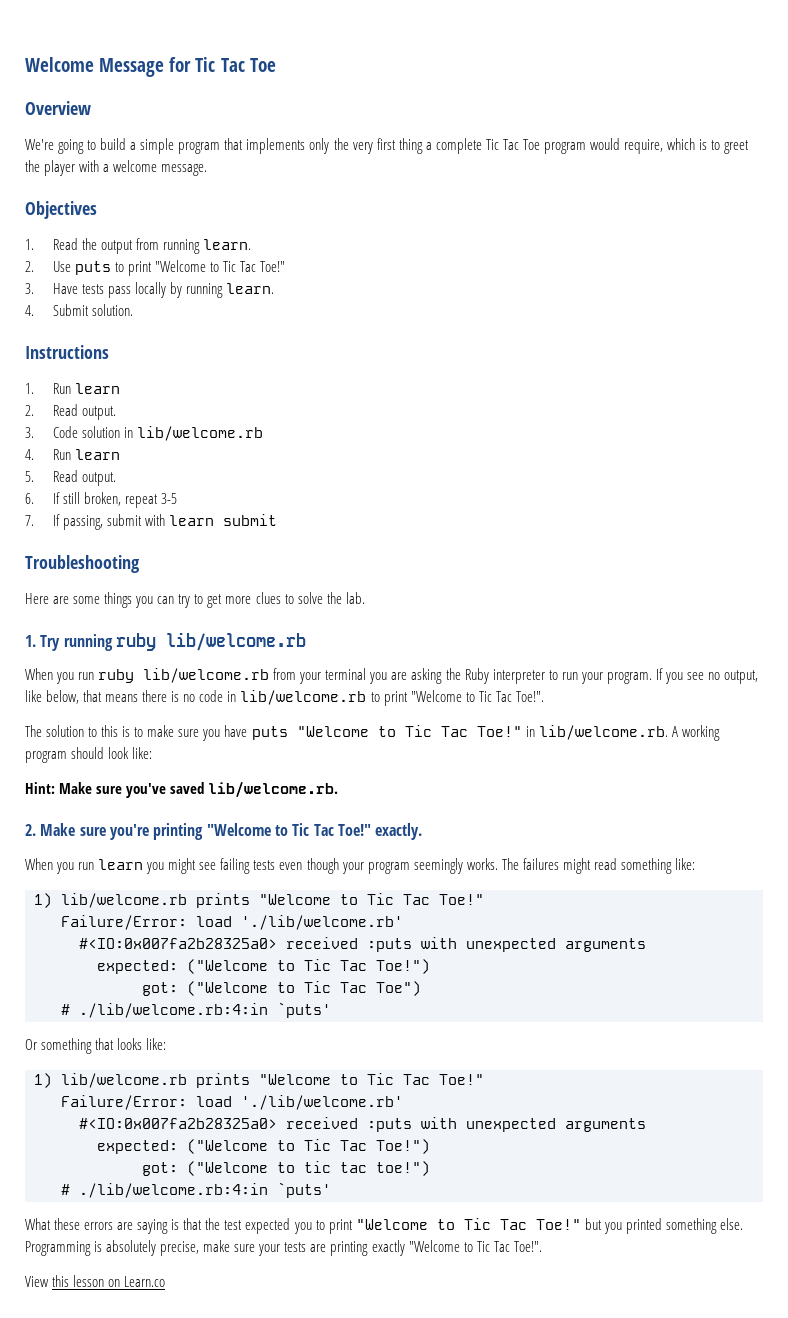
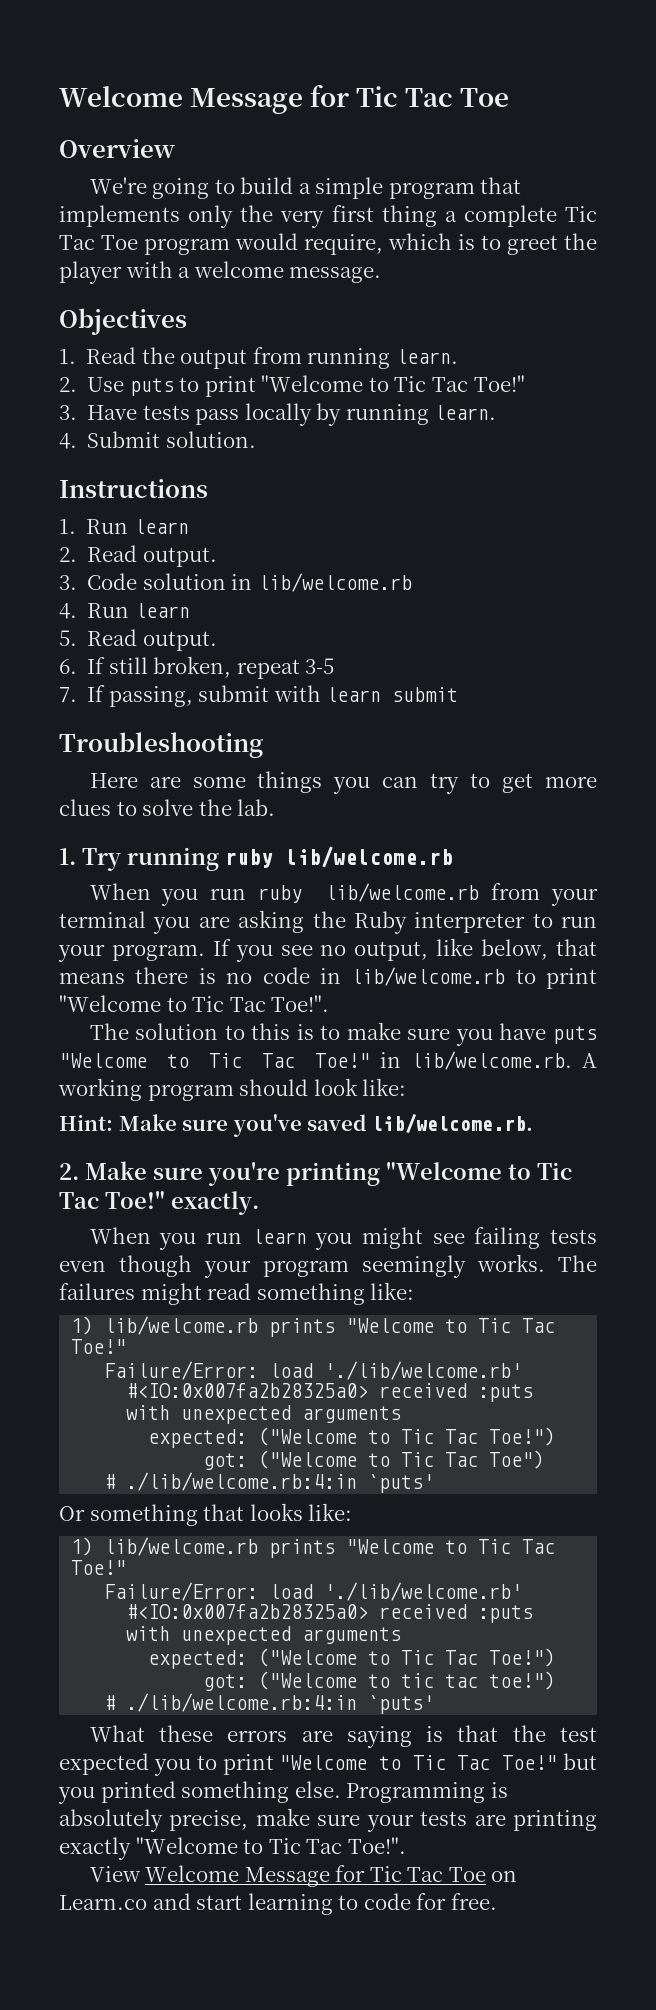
[52,1275,166,1287] this lesson on Learn.co -> [145,1865,518,1887] [59,1893,497,1915] Welcome Message for Tic Tac Toe on Learn.co and start learning to code for free.

